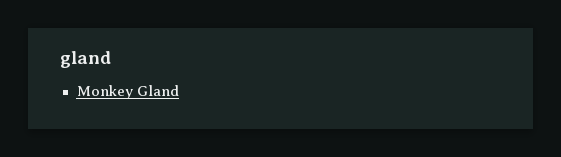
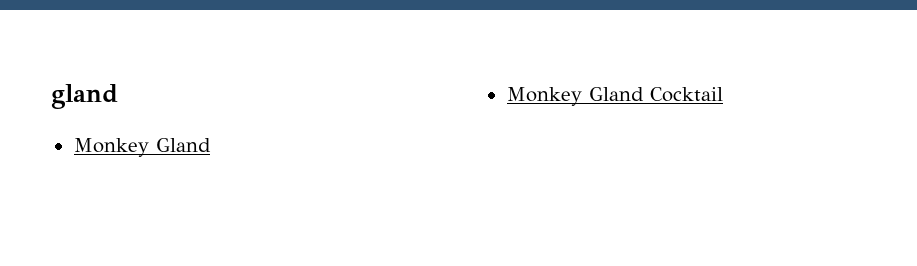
(179, 90) none -> [506,87,723,106] // Monkey Gland Cocktail

